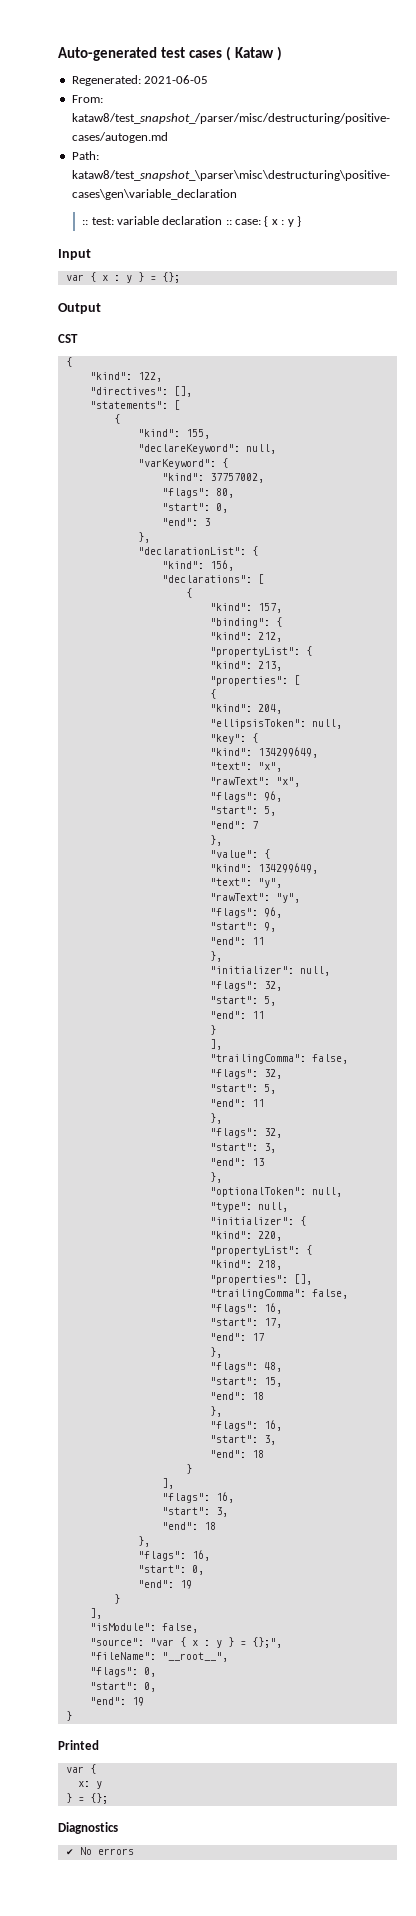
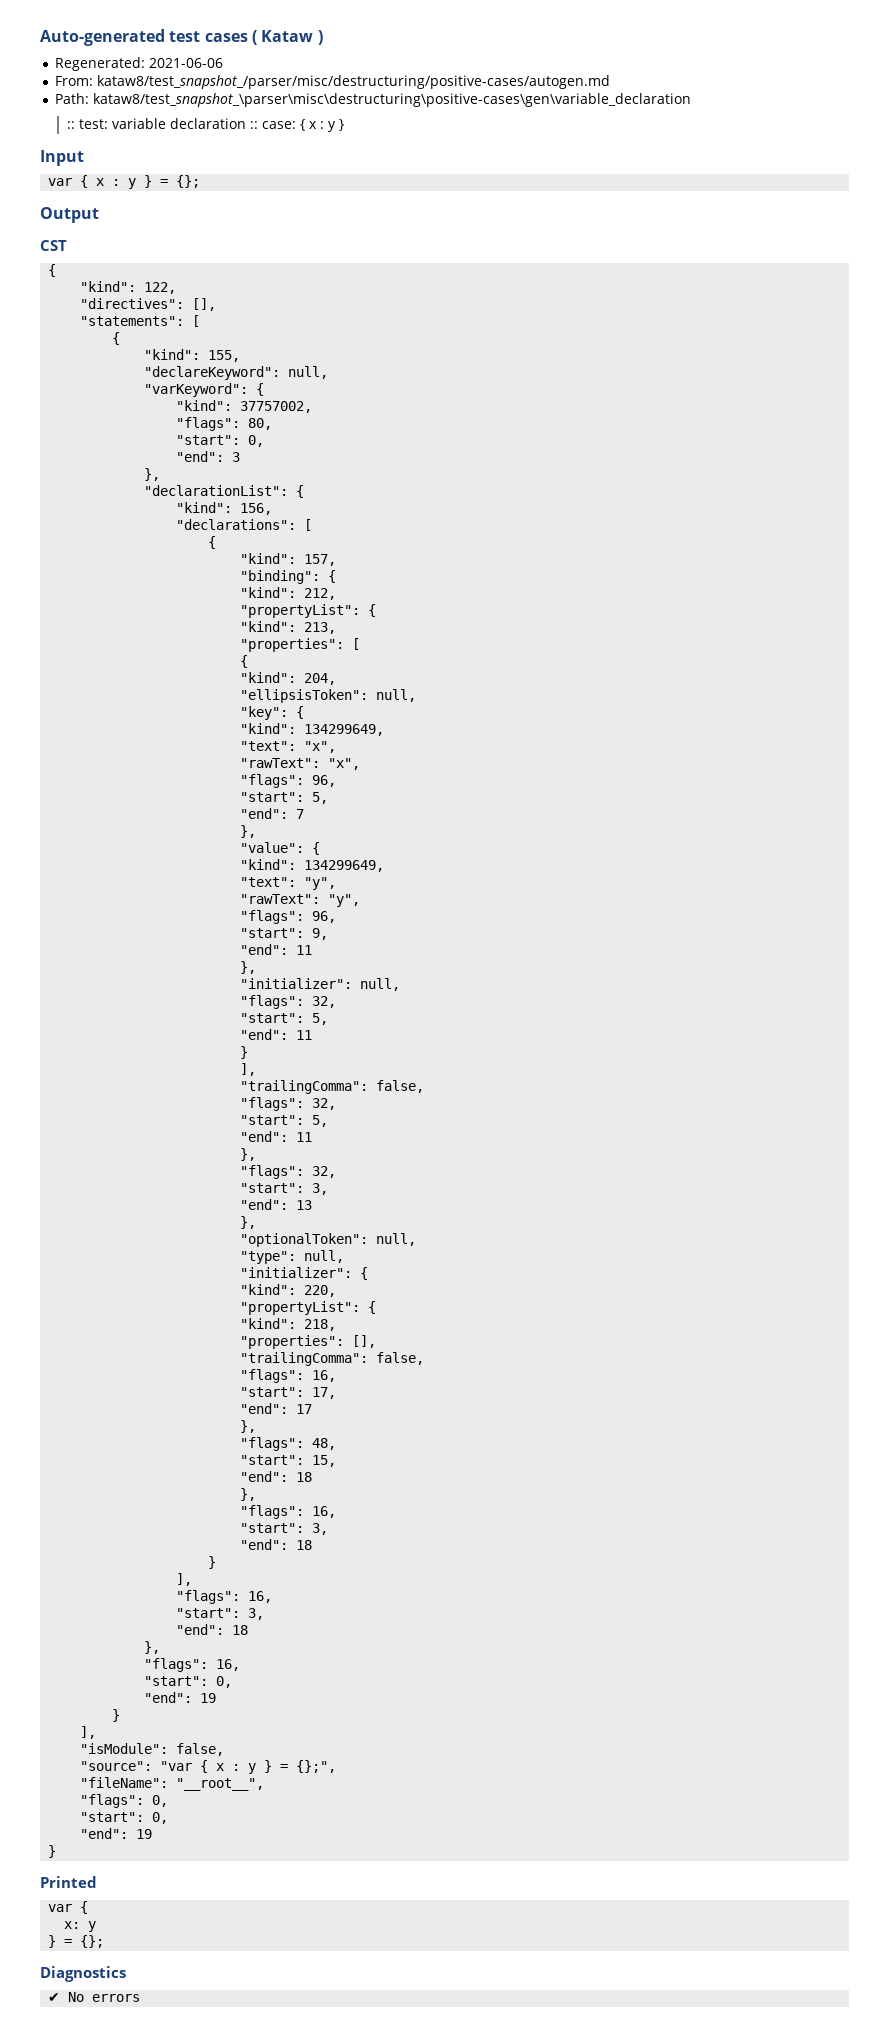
[144,75,209,84] 2021-06-05 -> [149,58,224,68] 2021-06-06

